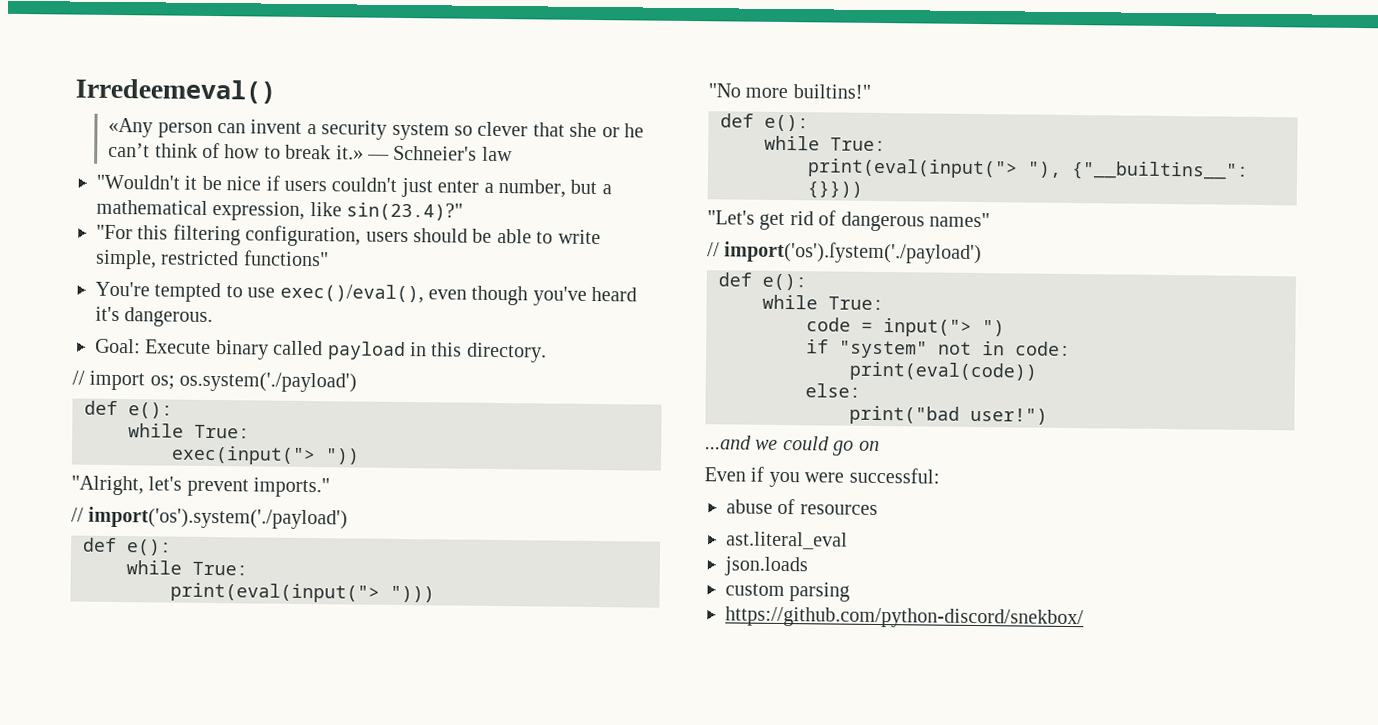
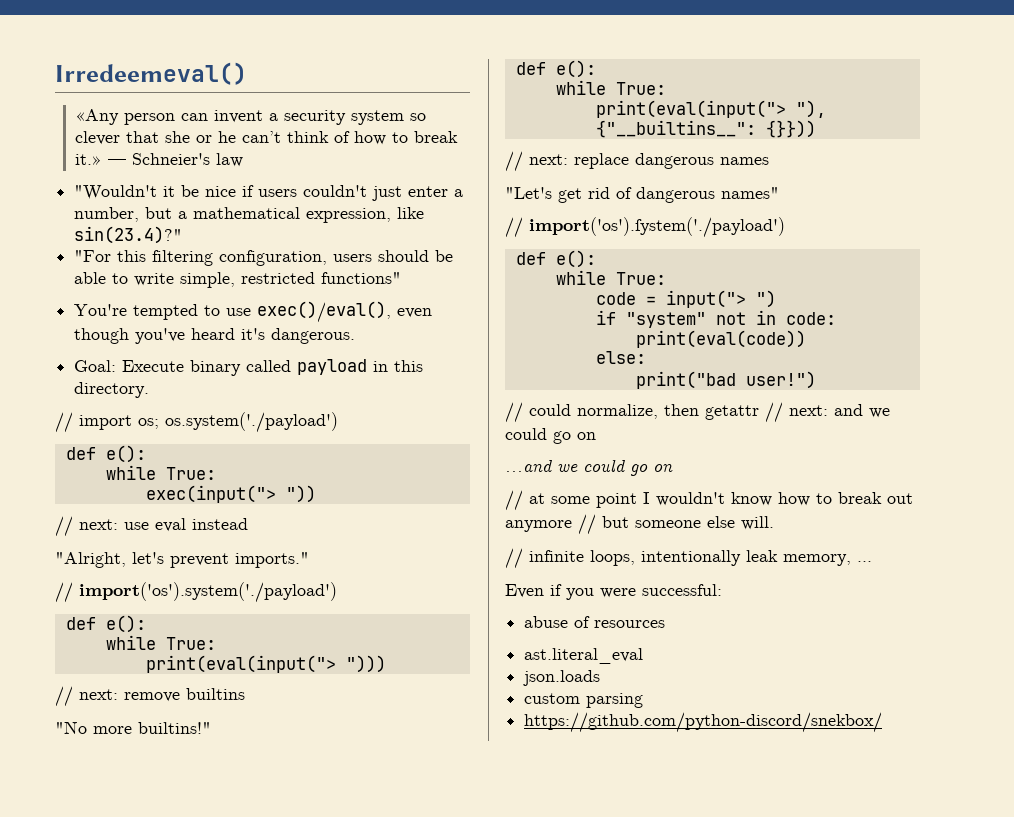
(360, 456) none -> [55,516,248,537] // // next: use eval instead
(435, 594) none -> [55,686,245,707] // // next: remove builtins
(863, 189) none -> [505,151,769,172] // // next: replace dangerous names
(1048, 416) none -> [505,402,890,423] [505,428,596,444] // // could normalize, then getattr // next: and we could go on
(880, 445) none -> [505,490,913,511] [505,514,774,535] [505,548,872,569] // // at some point I wouldn't know how to break out anymore // but someone else will. // // infinite loops, intentionally leak memory, ...

